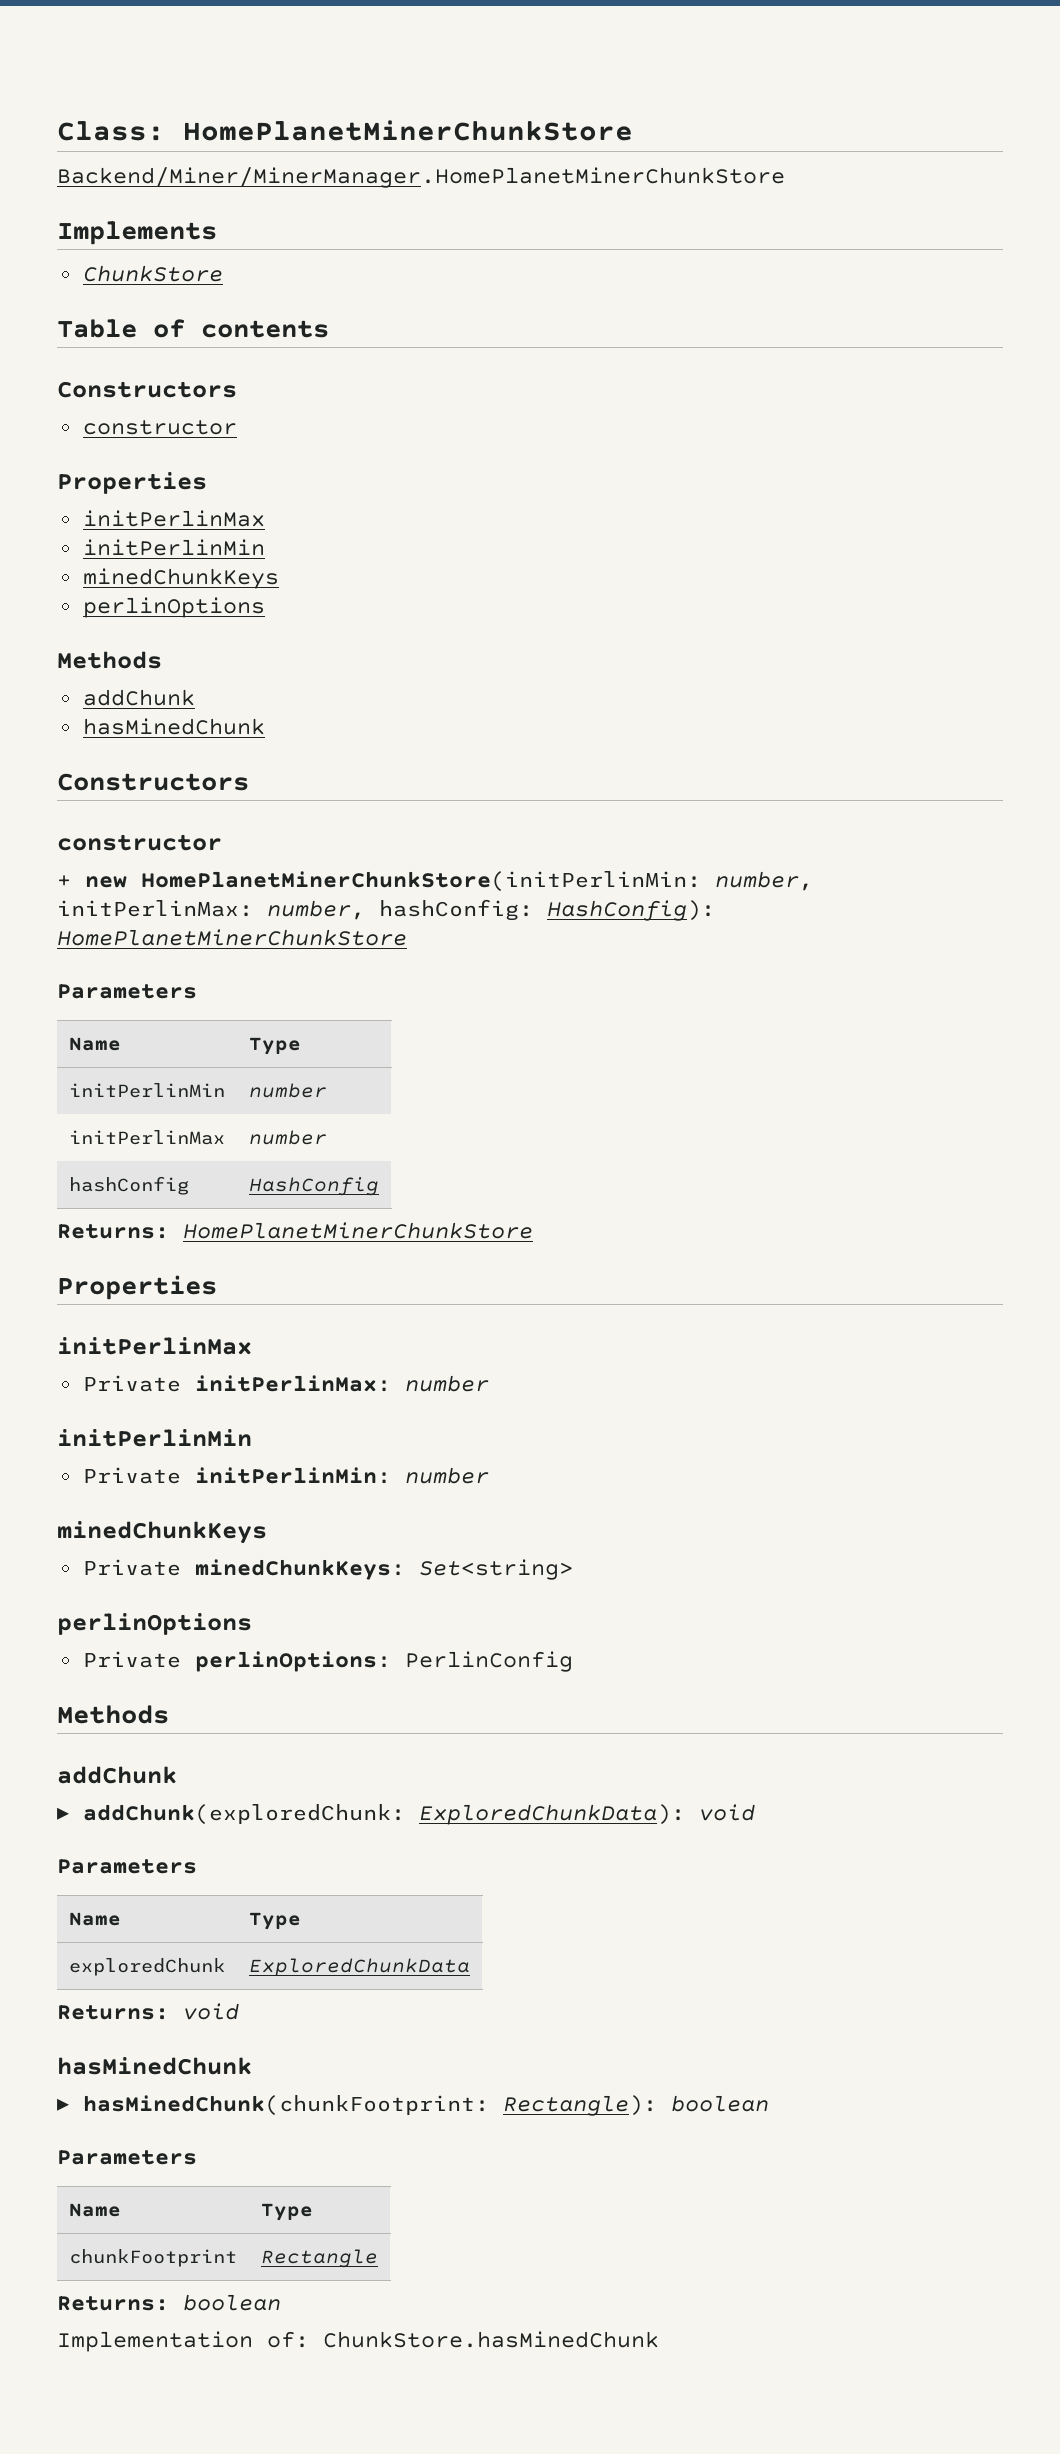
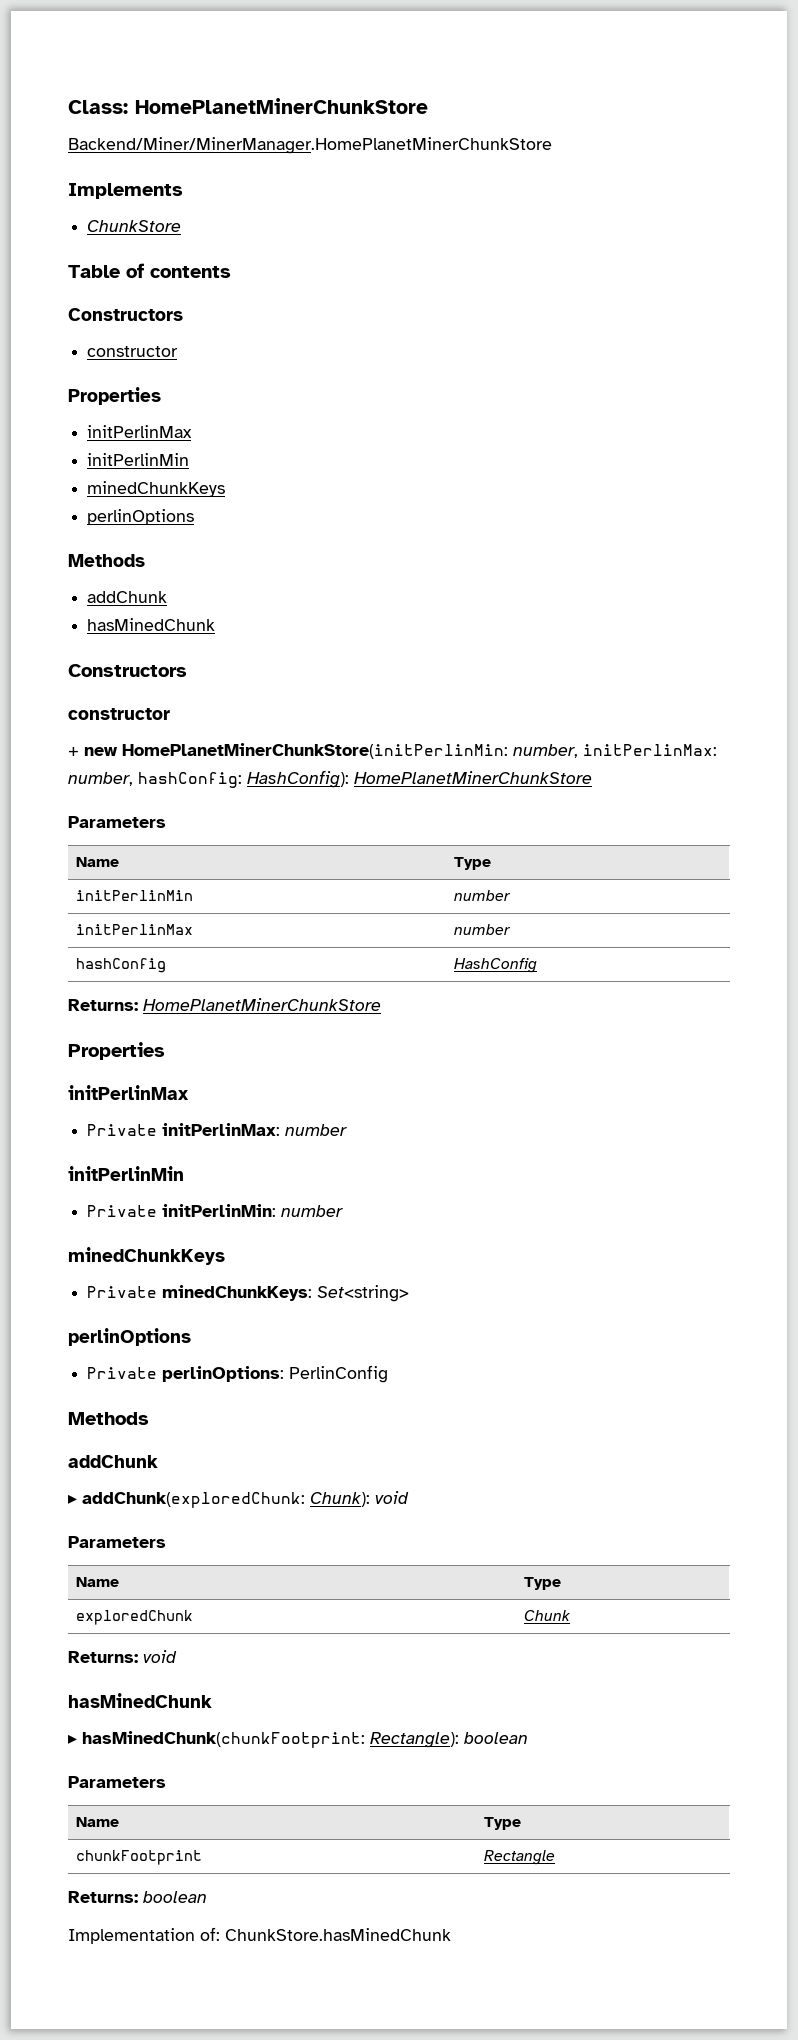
[419,1804,685,1825] ExploredChunkData): -> [310,1492,370,1507] Chunk):
[248,1958,470,1977] ExploredChunkData -> [524,1610,571,1621] Chunk

